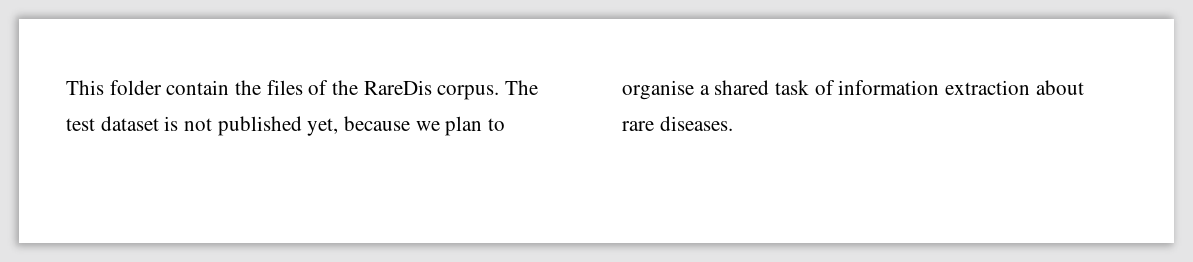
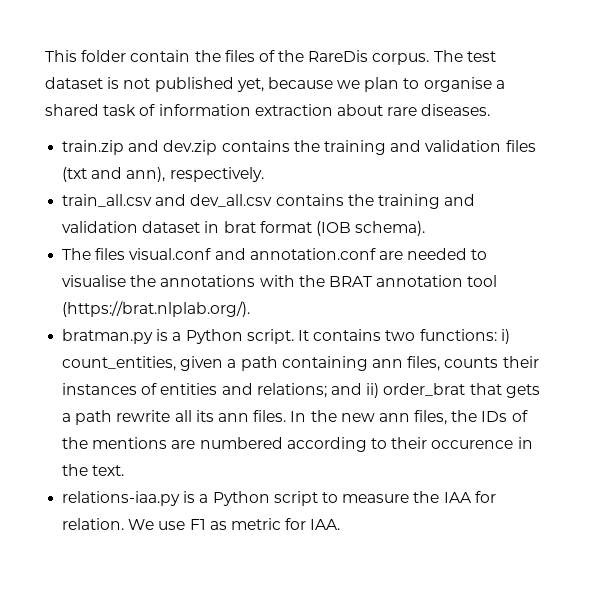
(733, 123) none -> [62,140,536,155] [62,167,264,182] [62,194,476,209] [62,221,426,236] [62,248,488,260] [62,275,498,287] [62,301,251,317] [62,329,510,344] [62,356,539,371] [62,383,540,398] [62,410,528,425] [62,437,533,452] [62,464,125,476] [62,491,496,506] [62,518,341,530] // train.zip and dev.zip contains the training and validation files (txt and ann), respectively. // train_all.csv and dev_all.csv contains the training and validation dataset in brat format (IOB schema). // The files visual.conf and annotation.conf are needed to visualise the annotations with the BRAT annotation tool (https://brat.nlplab.org/). // bratman.py is a Python script. It contains two functions: i) count_entities, given a path containing ann files, counts their instances of entities and relations; and ii) order_brat that gets a path rewrite all its ann files. In the new ann files, the IDs of the mentions are numbered according to their occurence in the text. // relations-iaa.py is a Python script to measure the IAA for relation. We use F1 as metric for IAA.

